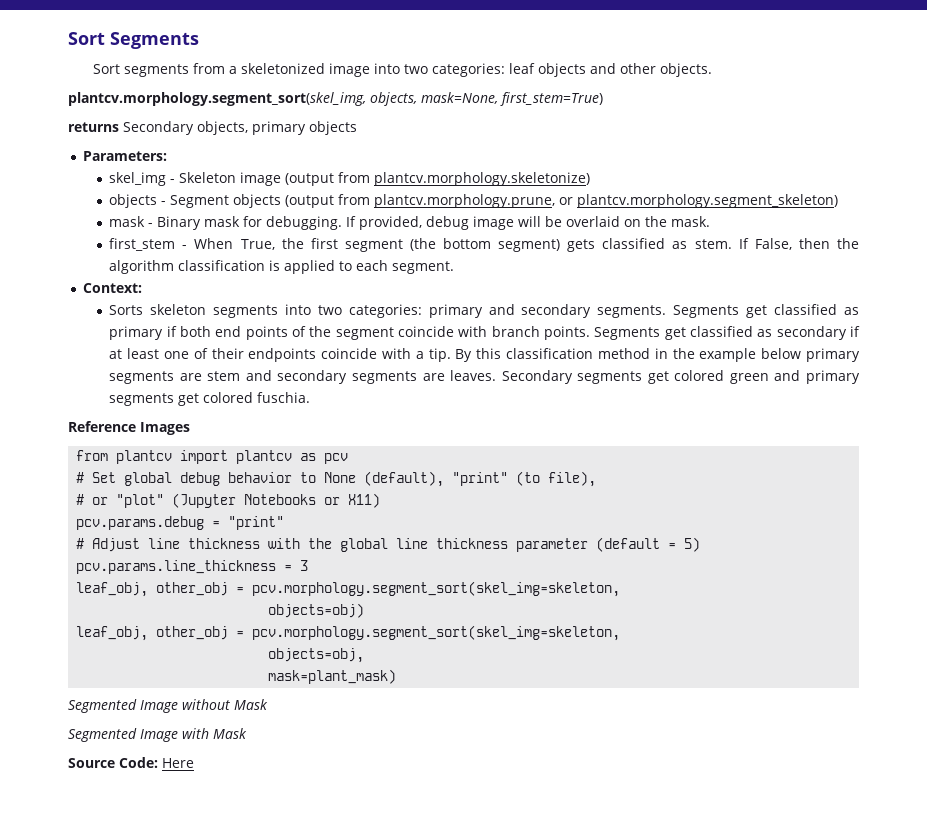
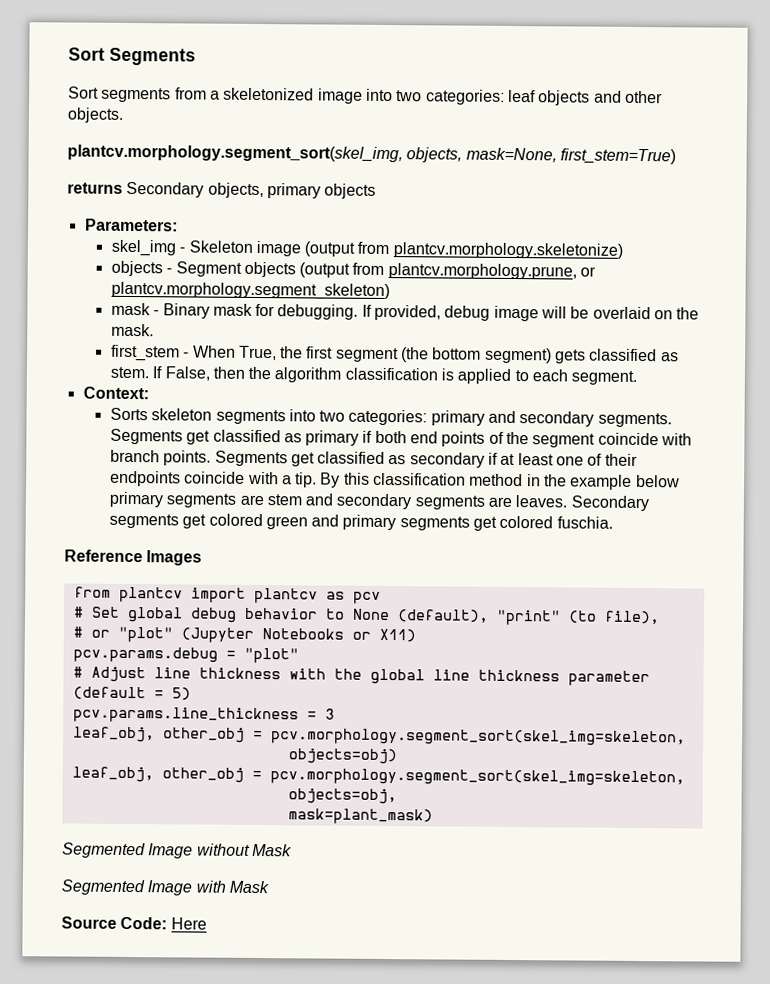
[228,516,285,530] "print" -> [243,647,299,664] "plot"

